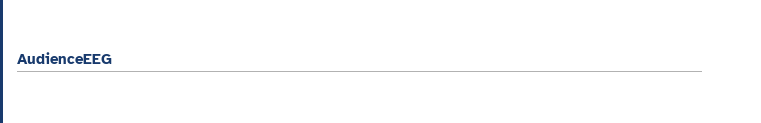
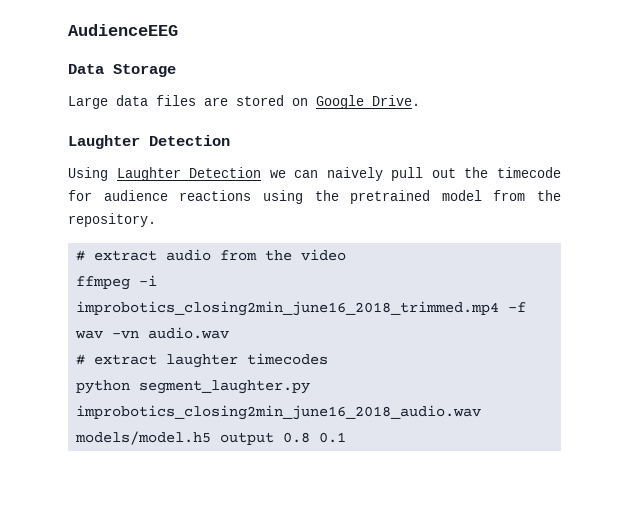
(112, 58) none -> [68,64,176,77] [68,95,420,109] [68,135,230,149] [68,167,561,181] [68,190,561,204] [68,213,156,227] [76,249,347,261] [76,275,158,290] [76,301,527,316] [75,327,230,339] [76,353,329,368] [76,380,311,394] [76,405,482,420] [75,431,347,445] // Data Storage // Large data files are stored on Google Drive. // Laughter Detection // Using Laughter Detection we can naively pull out the timecode for audience reactions using the pretrained model from the repository. // # extract audio from the video // ffmpeg -i improbotics_closing2min_june16_2018_trimmed.mp4 -f wav -vn audio.wav // # extract laughter timecodes // python segment_laughter.py improbotics_closing2min_june16_2018_audio.wav models/model.h5 output 0.8 0.1

